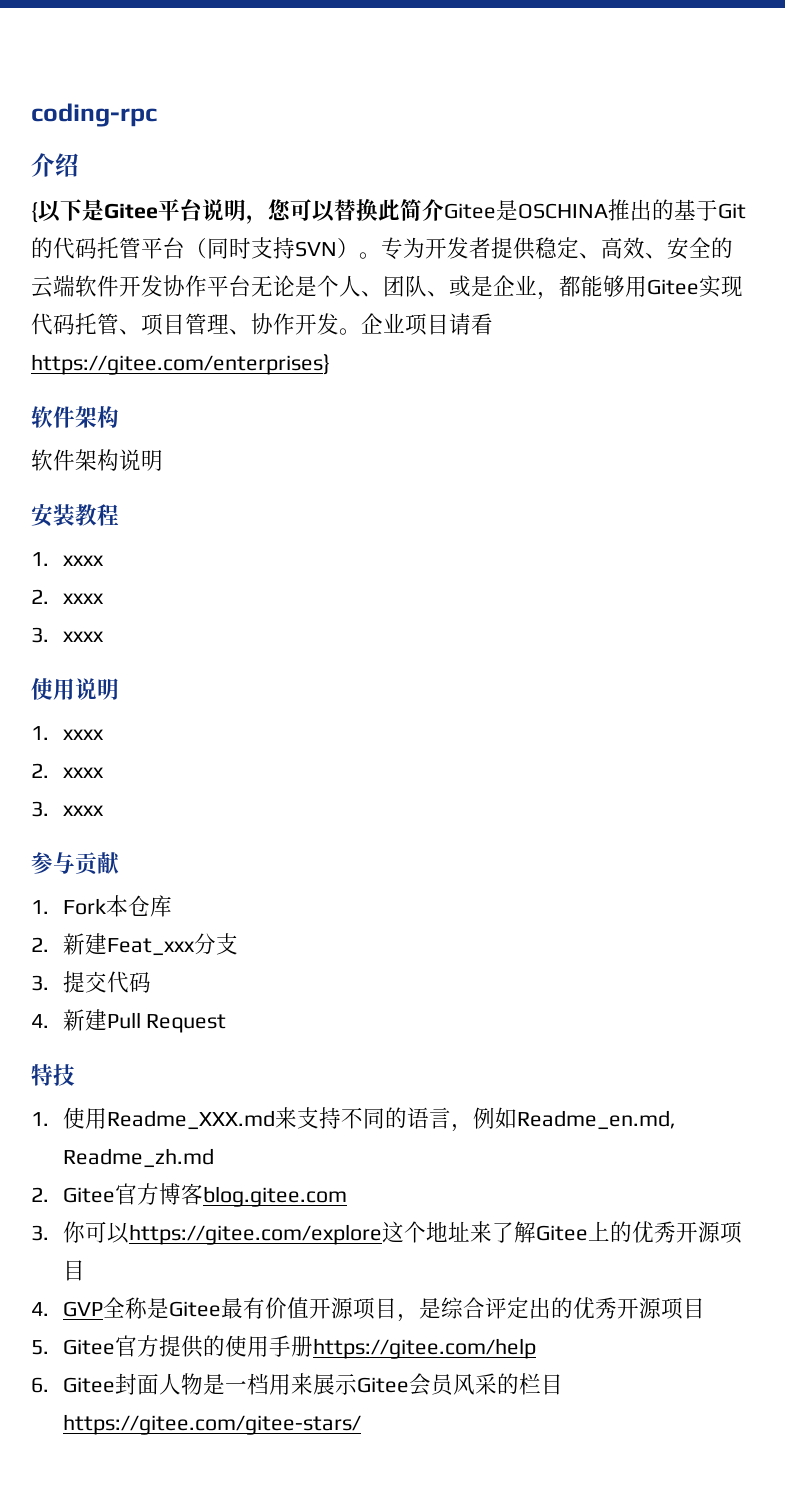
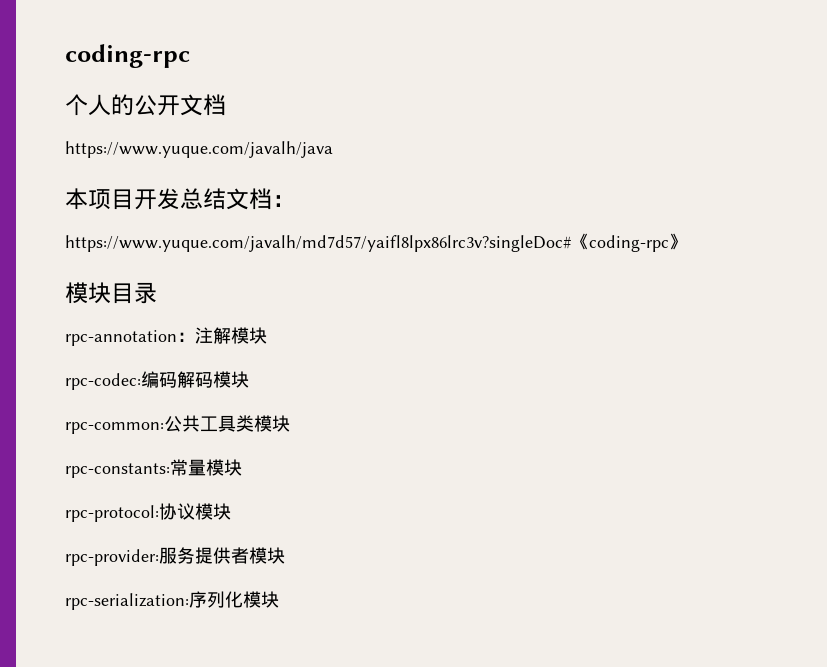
[31,153,79,177] [31,198,746,224] [31,237,733,260] [31,275,743,300] [31,313,493,336] [31,354,330,375] [31,406,119,428] [31,449,163,471] [31,504,119,527] [31,552,104,566] [31,589,104,604] [31,627,104,643] [31,678,119,700] [31,726,104,740] [31,763,104,778] [31,801,104,817] [31,852,120,876] [31,895,172,917] [31,933,238,956] [31,971,151,993] [31,1009,227,1033] [31,1064,75,1086] [31,1107,676,1132] [62,1148,214,1168] [31,1183,347,1207] [31,1221,742,1245] [62,1260,85,1281] [31,1297,705,1322] [31,1335,536,1359] [31,1373,563,1396] [62,1414,361,1435] 介绍 // {以下是Gitee平台说明，您可以替换此简介Gitee是OSCHINA推出的基于Git的代码托管平台（同时支持SVN）。专为开发者提供稳定、高效、安全的云端软件开发协作平台无论是个人、团队、或是企业，都能够用Gitee实现代码托管、项目管理、协作开发。企业项目请看https://gitee.com/enterprises} // 软件架构 // 软件架构说明 // 安装教程 // 1. xxxx // 2. xxxx // 3. xxxx // 使用说明 // 1. xxxx // 2. xxxx // 3. xxxx // 参与贡献 // 1. Fork本仓库 // 2.新建Feat_xxx分支 // 3.提交代码 // 4.新建Pull Request // 特技 // 1.使用Readme_XXX.md来支持不同的语言，例如Readme_en.md, Readme_zh.md // 2. Gitee官方博客blog.gitee.com // 3.你可以https://gitee.com/explore这个地址来了解Gitee上的优秀开源项目 // 4. GVP全称是Gitee最有价值开源项目，是综合评定出的优秀开源项目 // 5. Gitee官方提供的使用手册https://gitee.com/help // 6. Gitee封面人物是一档用来展示Gitee会员风采的栏目https://gitee.com/gitee-stars/ -> [65,94,226,116] [65,141,333,158] [65,188,295,210] [65,233,687,252] [65,282,157,304] [65,327,267,346] [65,371,249,390] [65,415,290,434] [65,459,242,478] [65,503,231,522] [65,547,285,566] [65,591,279,610] 个人的公开文档 // https://www.yuque.com/javalh/java // 本项目开发总结文档： // https://www.yuque.com/javalh/md7d57/yaifl8lpx86lrc3v?singleDoc#《coding-rpc》 // 模块目录 // rpc-annotation：注解模块 // rpc-codec:编码解码模块 // rpc-common:公共工具类模块 // rpc-constants:常量模块 // rpc-protocol:协议模块 // rpc-provider:服务提供者模块 // rpc-serialization:序列化模块

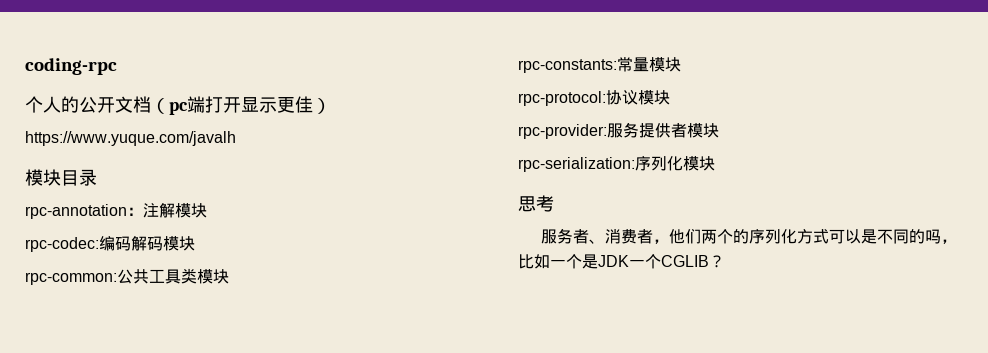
[65,141,333,158] [65,188,295,210] [65,233,687,252] // https://www.yuque.com/javalh/java // 本项目开发总结文档： // https://www.yuque.com/javalh/md7d57/yaifl8lpx86lrc3v?singleDoc#《coding-rpc》 -> [151,96,331,115] [25,131,236,146] （pc端打开显示更佳） // https://www.yuque.com/javalh
(279, 599) none -> [518,195,554,212] [541,228,958,244] [518,254,725,269] // 思考 // 服务者、消费者，他们两个的序列化方式可以是不同的吗，比如一个是JDK一个CGLIB？

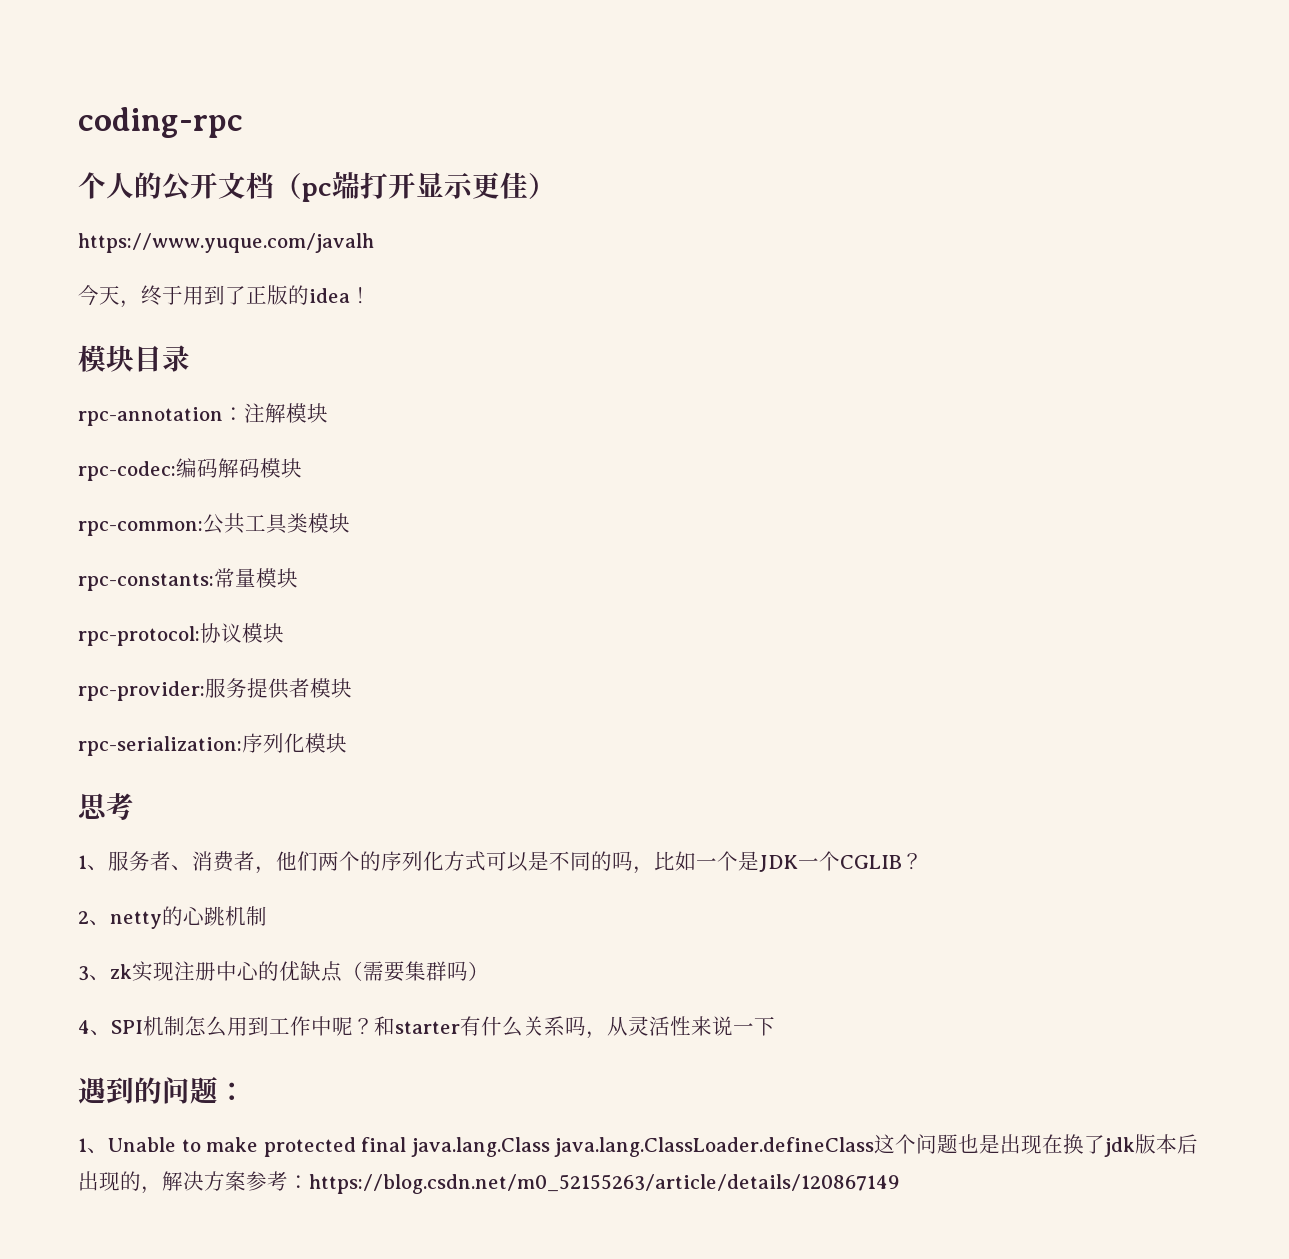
(236, 138) none -> [78,285,371,308] // 今天，终于用到了正版的idea！
(554, 203) none -> [78,855,108,871] 1、
(725, 261) none -> [78,906,267,929] [78,961,489,982] [78,1016,775,1039] [78,1076,246,1104] [78,1134,1199,1157] [78,1171,900,1194] // 2、netty的心跳机制 // 3、zk实现注册中心的优缺点（需要集群吗） // 4、SPI机制怎么用到工作中呢？和starter有什么关系吗，从灵活性来说一下 // 遇到的问题： // 1、Unable to make protected final java.lang.Class java.lang.ClassLoader.defineClass这个问题也是出现在换了jdk版本后出现的，解决方案参考：https://blog.csdn.net/m0_52155263/article/details/120867149

